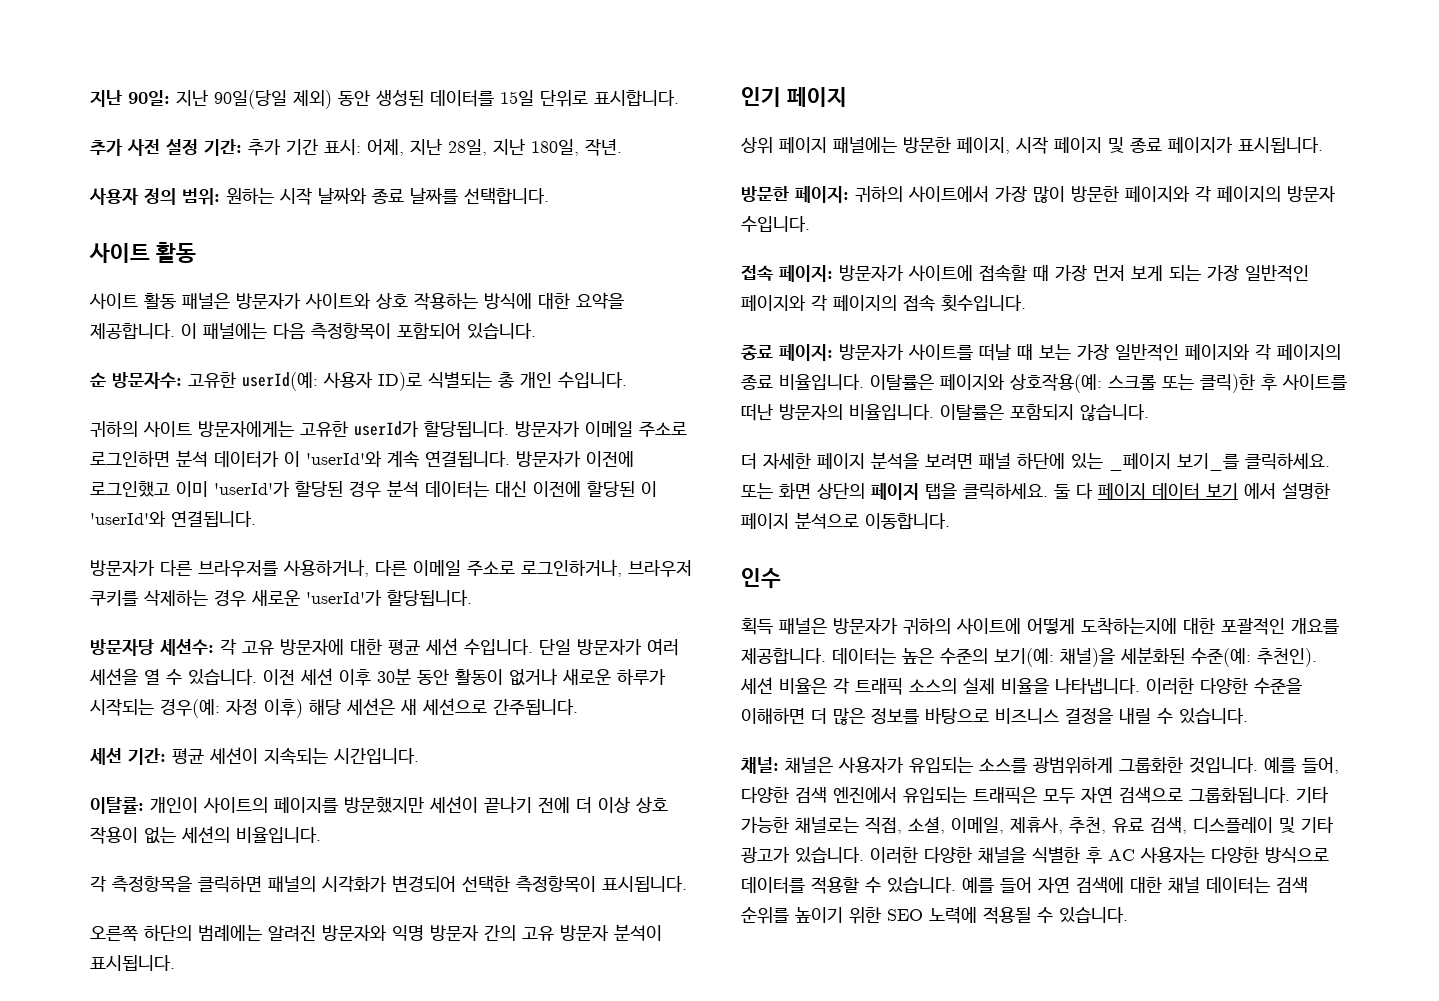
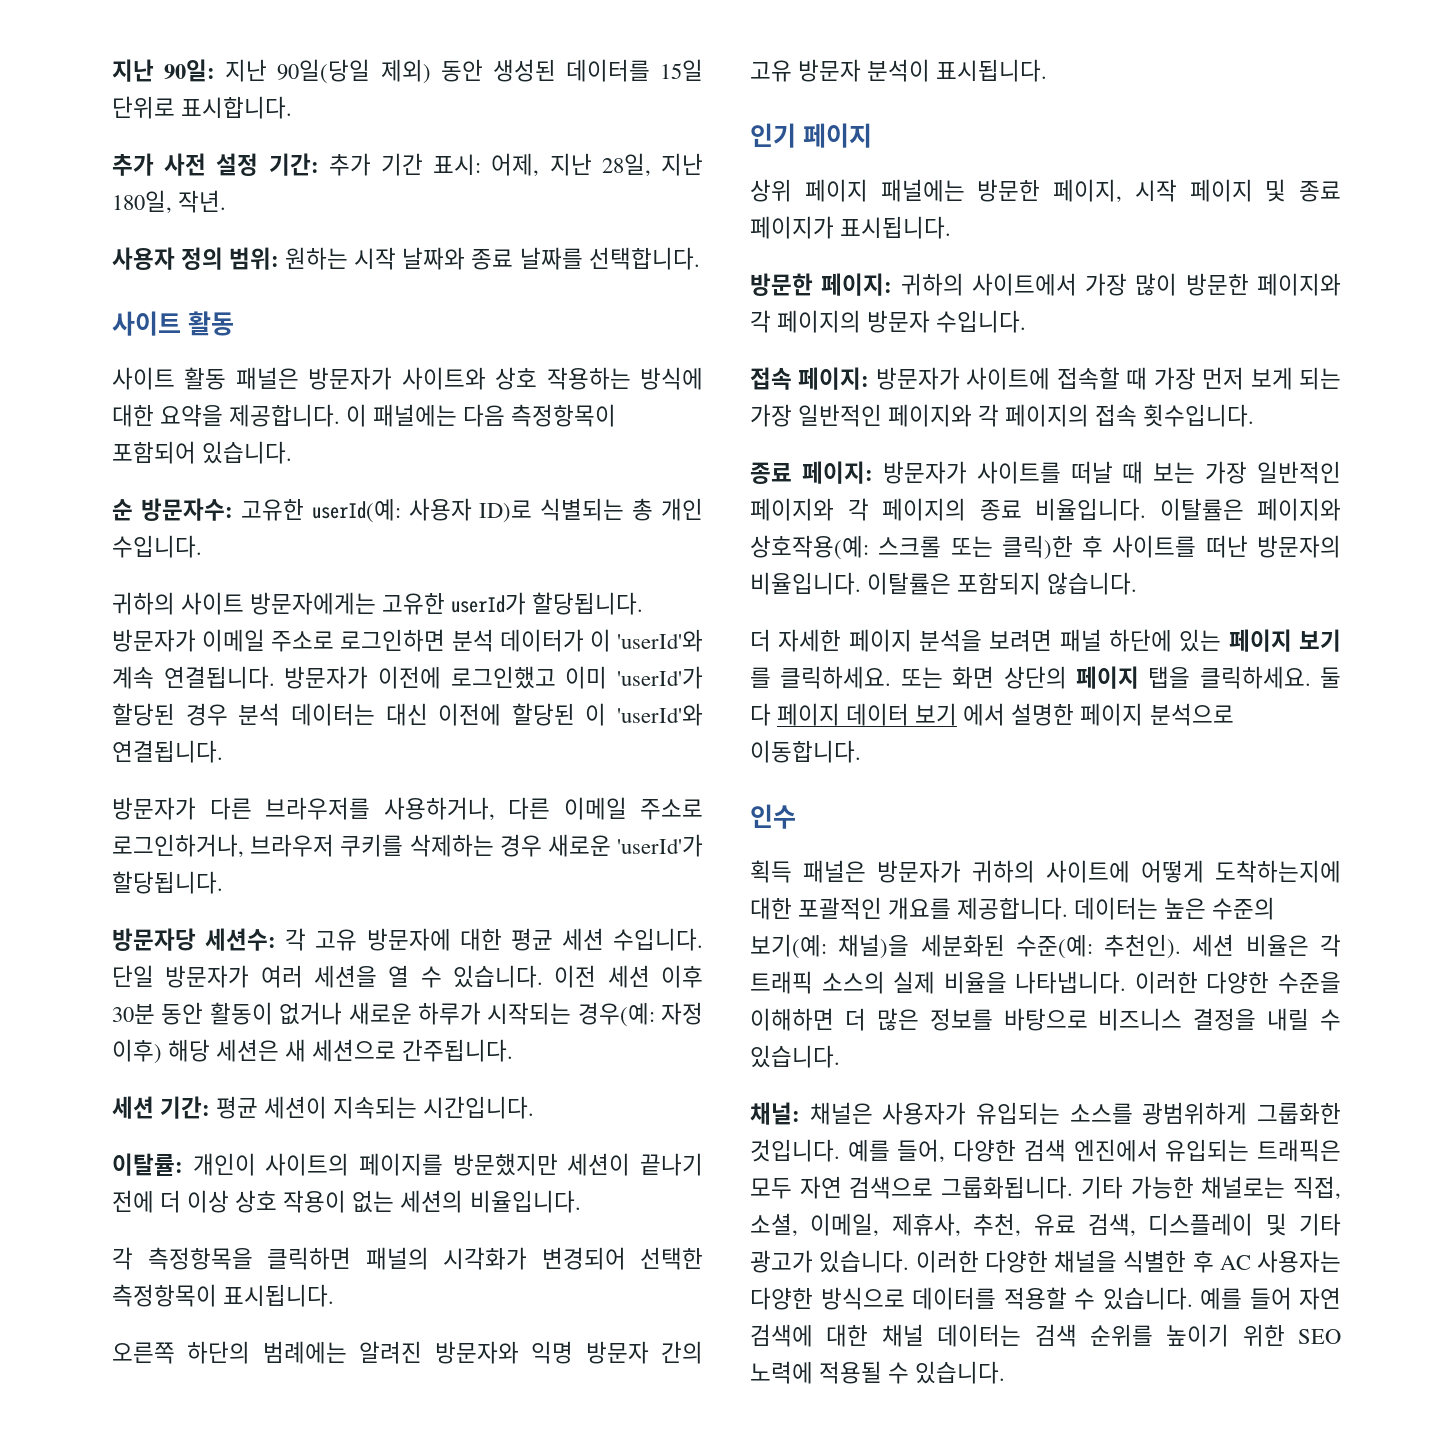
[1109,453,1239,471] _페이지 보기_를 -> [1228,629,1341,652] [750,667,771,688] 페이지 보기 를

